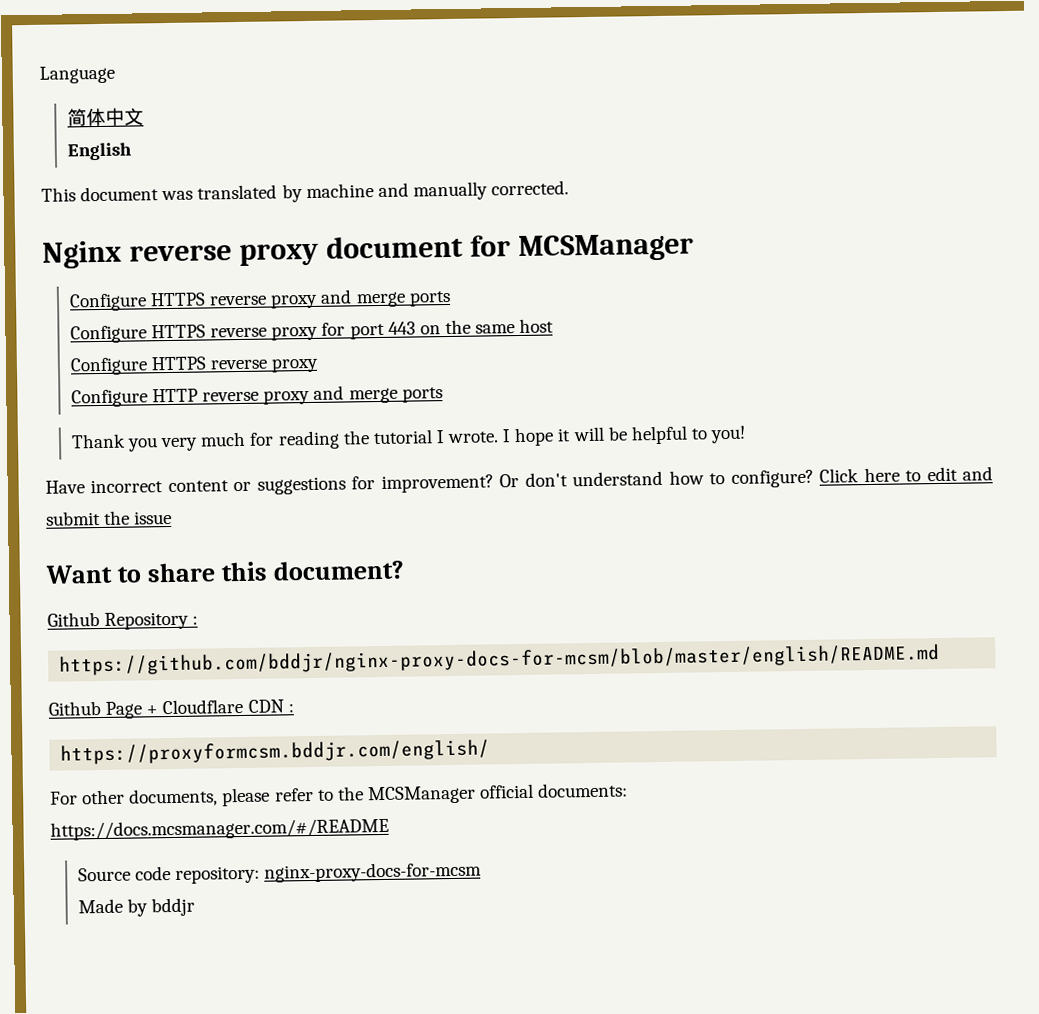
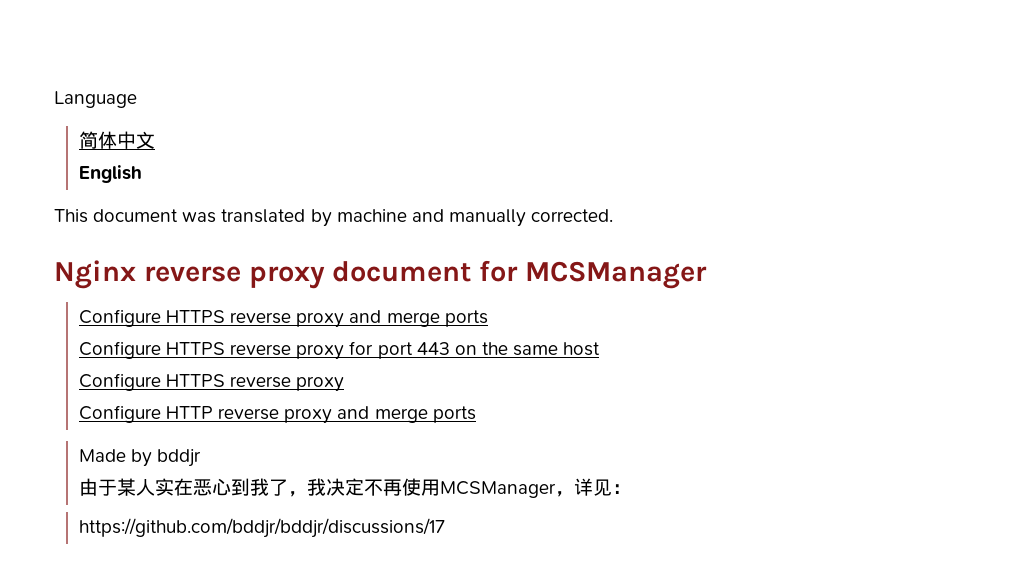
[70,425,747,452] [45,466,994,495] [46,510,173,526] [45,559,405,584] [47,611,199,630] [59,643,941,676] [48,698,294,719] [60,739,491,765] [50,782,629,807] [50,817,389,841] [77,861,483,884] [77,897,196,917] Thank you very much for reading the tutorial I wrote. I hope it will be helpful to you! // Have incorrect content or suggestions for improvement? Or don't understand how to configure? Click here to edit and submit the issue // Want to share this document? // Github Repository : // https://github.com/bddjr/nginx-proxy-docs-for-mcsm/blob/master/english/README.md // Github Page + Cloudflare CDN : // https://proxyformcsm.bddjr.com/english/ // For other documents, please refer to the MCSManager official documents: // https://docs.mcsmanager.com/#/README // Source code repository: nginx-proxy-docs-for-mcsm // Made by bddjr -> [78,449,202,467] [78,478,631,498] [78,518,445,538] Made by bddjr // 由于某人实在恶心到我了，我决定不再使用MCSManager，详见： // https://github.com/bddjr/bddjr/discussions/17

